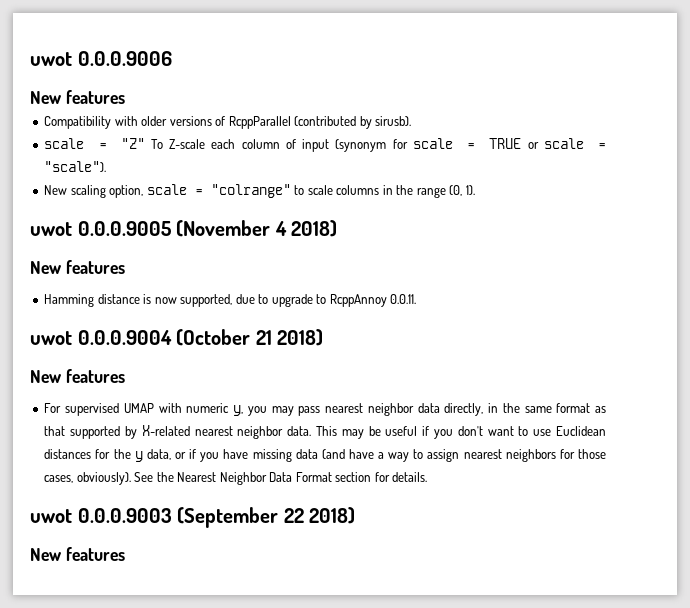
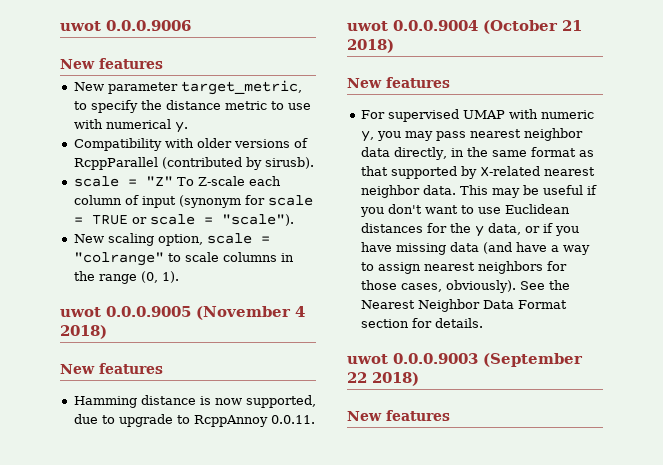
(125, 97) none -> [73,80,302,95] [73,100,311,113] [73,119,188,133] // New parameter target_metric, to specify the distance metric to use with numerical y.

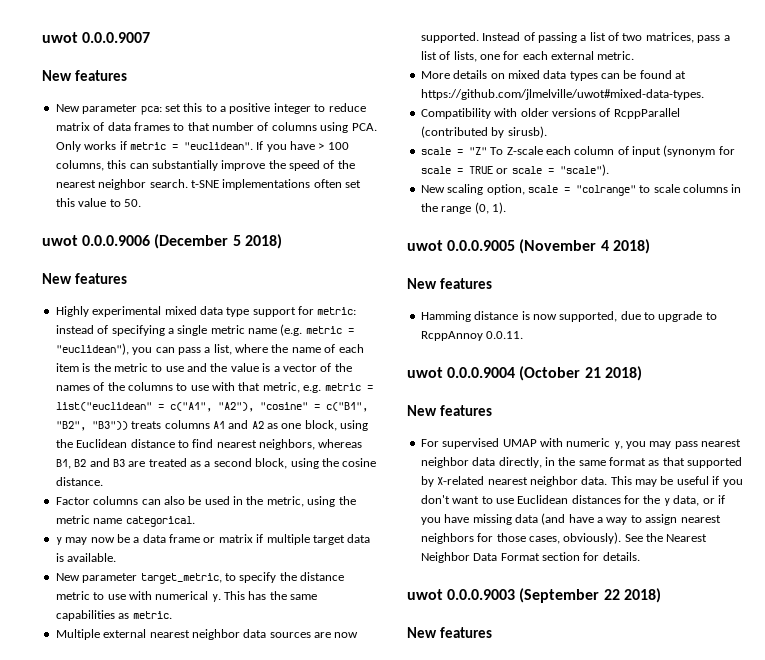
[60,20,191,31] [60,58,163,69] uwot 0.0.0.9006 // New features -> [42,32,151,43] [42,70,127,81] [55,103,366,115] [55,122,377,133] [55,141,349,152] [55,160,355,171] [55,179,361,190] [55,198,141,207] [42,234,282,249] [42,273,127,284] [55,306,357,317] [55,324,354,336] [55,343,364,355] [55,363,352,372] [55,382,373,393] [55,402,368,412] [55,420,369,431] [55,439,363,450] [55,458,377,469] [55,477,103,486] [55,496,356,507] [55,515,195,527] [55,534,371,545] [55,553,117,562] uwot 0.0.0.9007 // New features // New parameter pca: set this to a positive integer to reduce matrix of data frames to that number of columns using PCA. Only works if metric = "euclidean". If you have > 100 columns, this can substantially improve the speed of the nearest neighbor search. t-SNE implementations often set this value to 50. // uwot 0.0.0.9006 (December 5 2018) // New features // Highly experimental mixed data type support for metric: instead of specifying a single metric name (e.g. metric = "euclidean"), you can pass a list, where the name of each item is the metric to use and the value is a vector of the names of the columns to use with that metric, e.g. metric = list("euclidean" = c("A1", "A2"), "cosine" = c("B1", "B2", "B3")) treats columns A1 and A2 as one block, using the Euclidean distance to find nearest neighbors, whereas B1, B2 and B3 are treated as a second block, using the cosine distance. // Factor columns can also be used in the metric, using the metric name categorical. // y may now be a data frame or matrix if multiple target data is available.
(188, 127) none -> [224,591,318,600] [55,610,172,621] [55,629,359,640] [420,32,730,43] [420,51,635,62] [420,70,687,81] [420,89,704,100] This has the same capabilities as metric. // Multiple external nearest neighbor data sources are now supported. Instead of passing a list of two matrices, pass a list of lists, one for each external metric. // More details on mixed data types can be found at https://github.com/jlmelville/uwot#mixed-data-types.

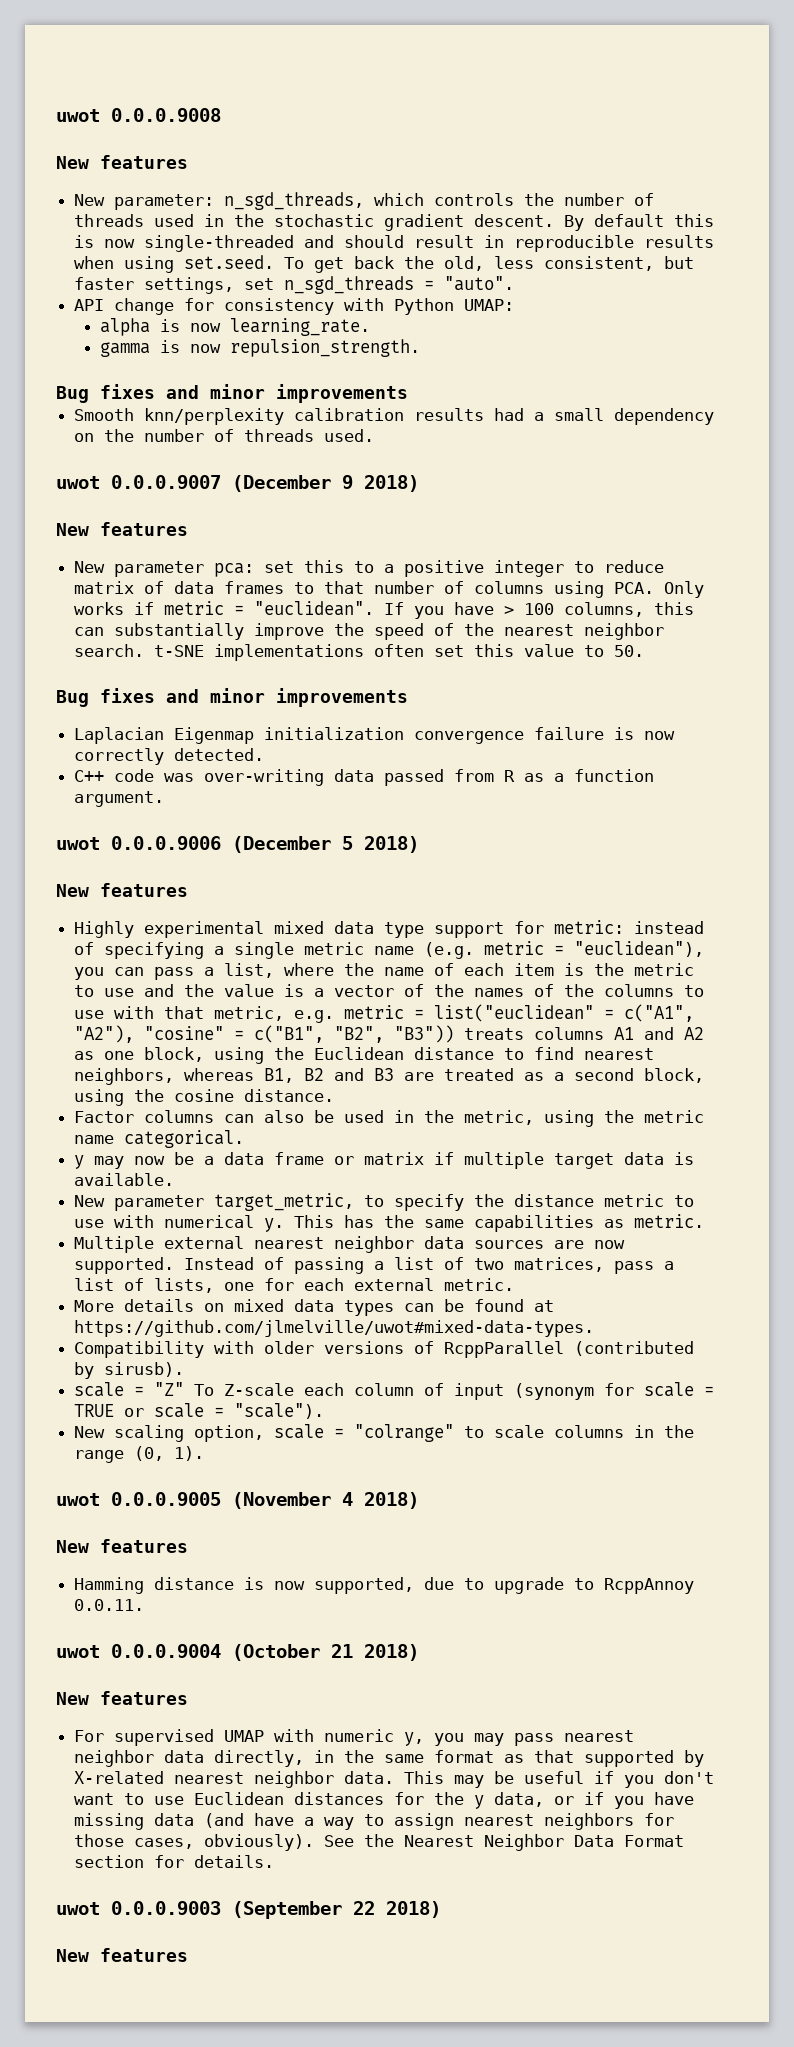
[42,32,151,43] uwot 0.0.0.9007 -> [56,108,221,122] [56,155,188,169] [74,192,655,210] [74,214,715,231] [74,235,715,252] [74,255,695,273] [74,276,515,294] [74,298,515,315] [100,318,371,336] [100,339,421,357] [56,384,408,403] [74,408,715,425] [74,429,375,442] [56,475,419,492] uwot 0.0.0.9008 // New features // New parameter: n_sgd_threads, which controls the number of threads used in the stochastic gradient descent. By default this is now single-threaded and should result in reproducible results when using set.seed. To get back the old, less consistent, but faster settings, set n_sgd_threads = "auto". // API change for consistency with Python UMAP: // alpha is now learning_rate. // gamma is now repulsion_strength. // Bug fixes and minor improvements // Smooth knn/perplexity calibration results had a small dependency on the number of threads used. // uwot 0.0.0.9007 (December 9 2018)
(141, 203) none -> [56,688,408,707] [74,727,676,744] [74,748,265,765] [74,769,655,786] [74,791,165,807] // Bug fixes and minor improvements // Laplacian Eigenmap initialization convergence failure is now correctly detected. // C++ code was over-writing data passed from R as a function argument.

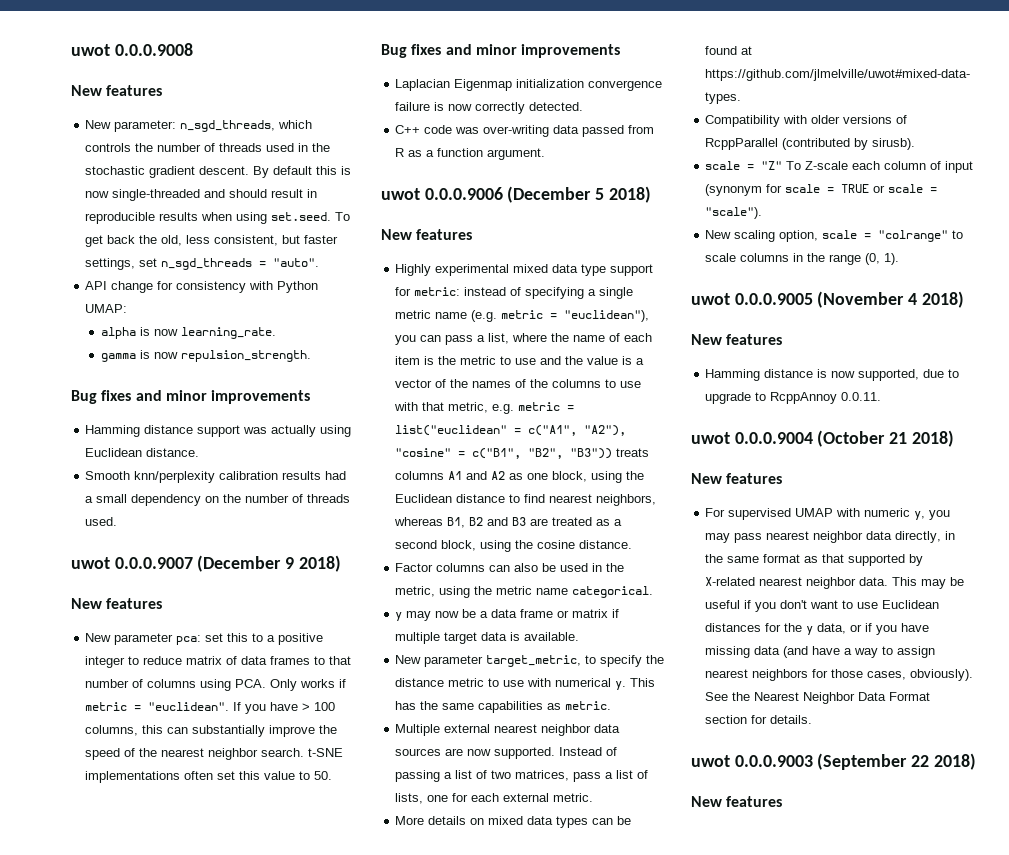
(408, 393) none -> [85,425,352,437] [85,448,200,457] // Hamming distance support was actually using Euclidean distance.

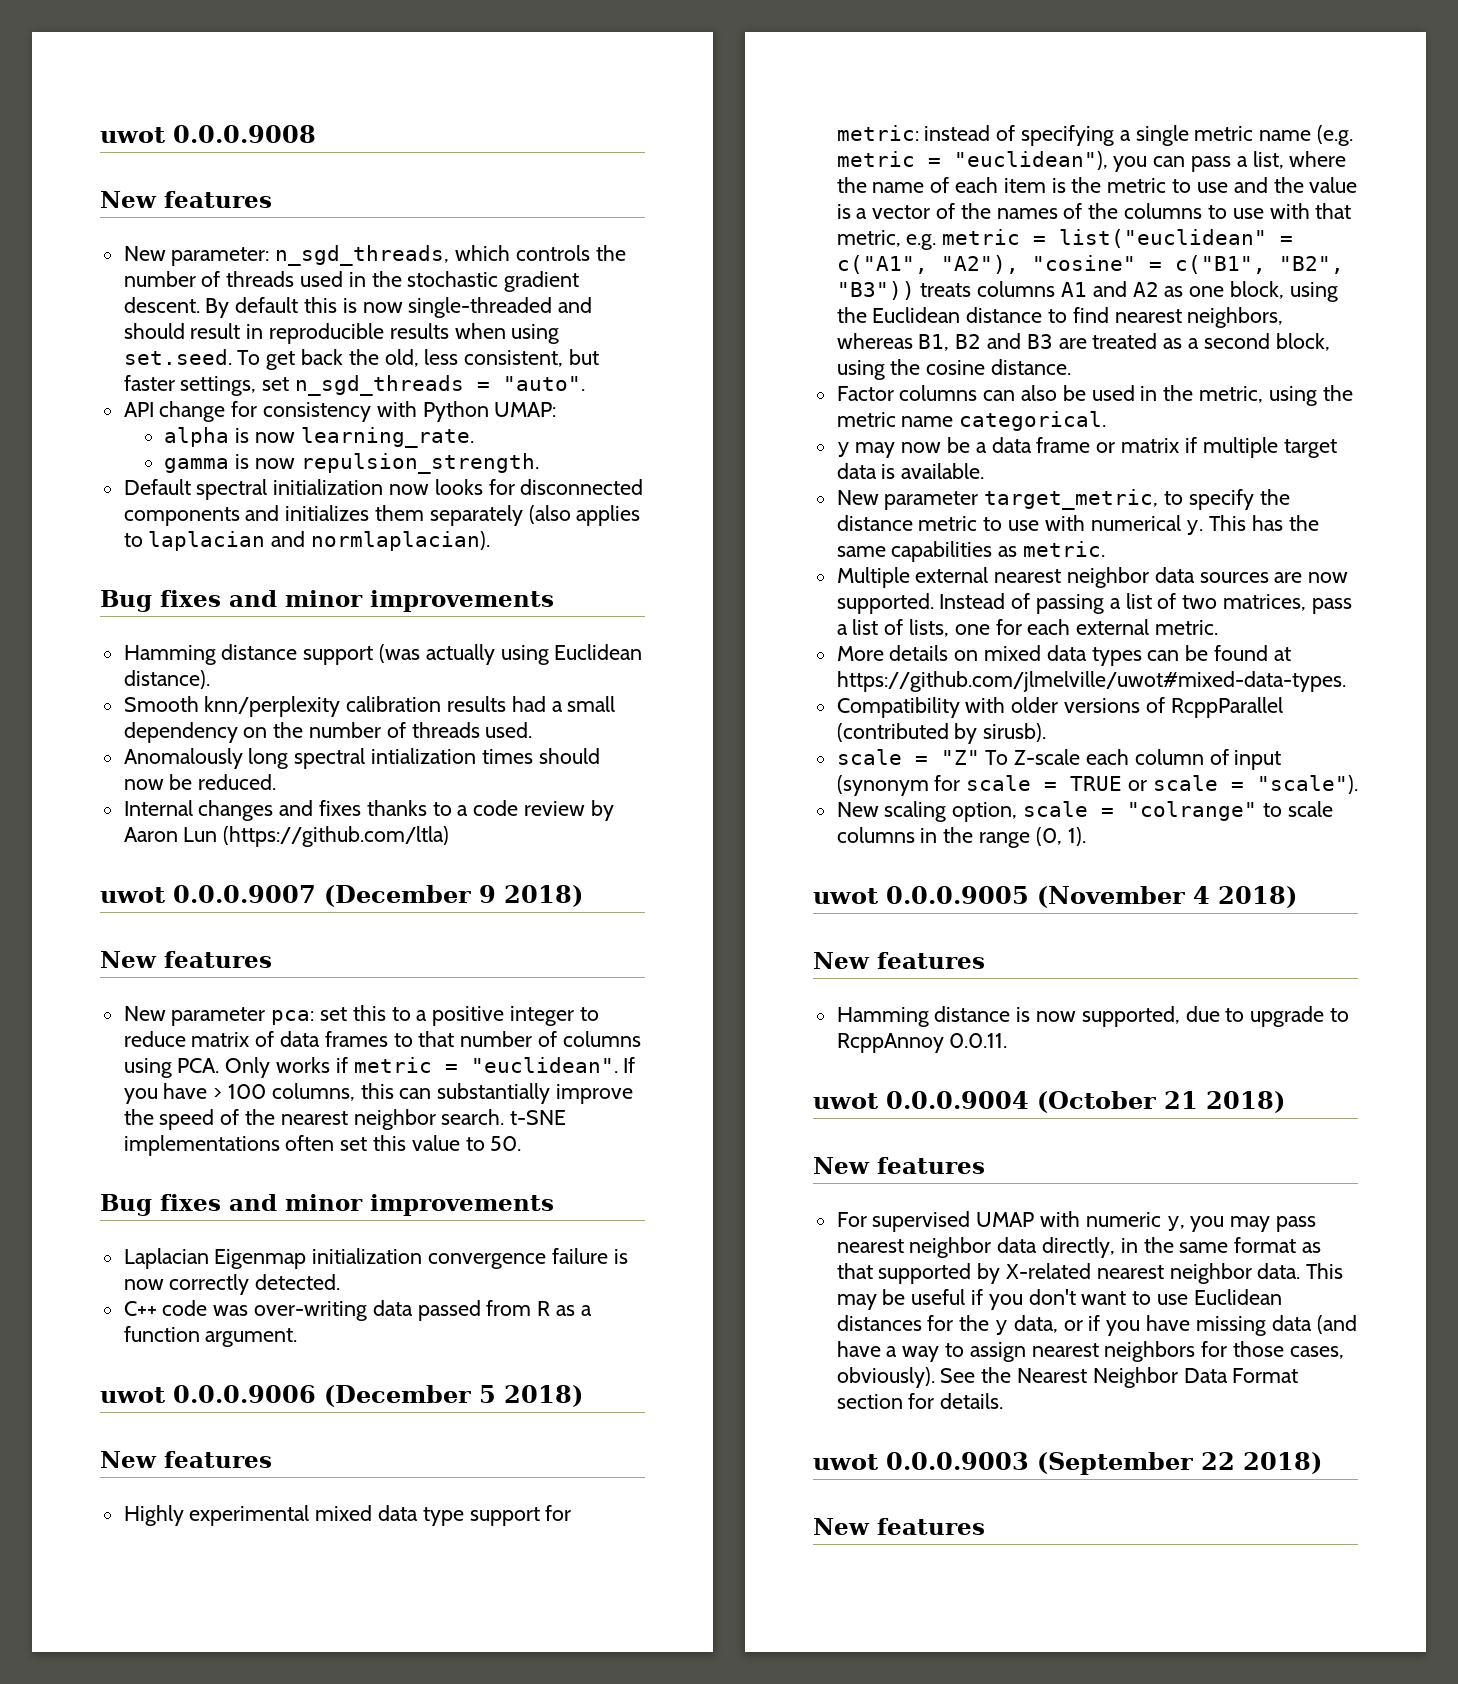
(311, 356) none -> [123,479,644,500] [123,505,641,526] [123,531,491,551] // Default spectral initialization now looks for disconnected components and initializes them separately (also applies to laplacian and normlaplacian).
[243,427,268,434] was -> [379,644,421,663] (was
[146,448,200,457] distance. -> [123,670,210,689] distance).
(118, 521) none -> [123,748,600,769] [123,774,277,790] [123,800,614,821] [123,826,450,847] // Anomalously long spectral intialization times should now be reduced. // Internal changes and fixes thanks to a code review by Aaron Lun (https://github.com/ltla)

